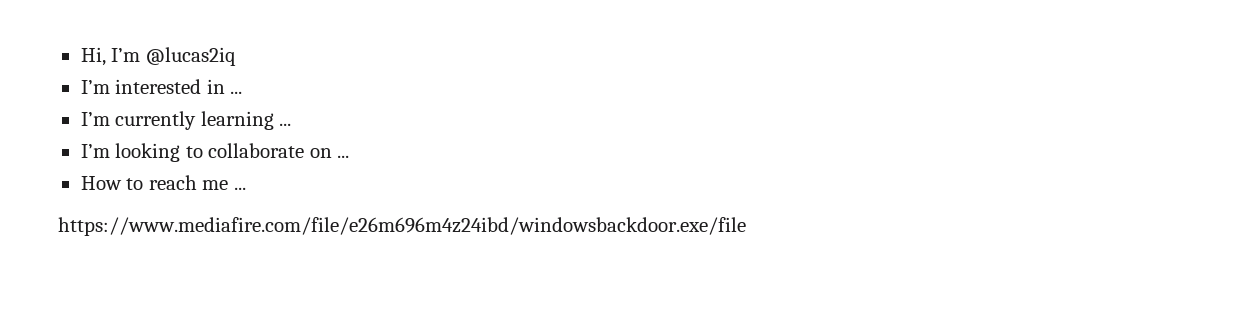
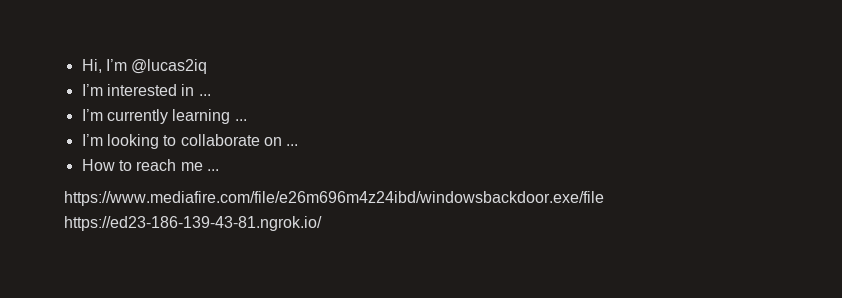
(746, 226) none -> [64,216,322,231] https://ed23-186-139-43-81.ngrok.io/

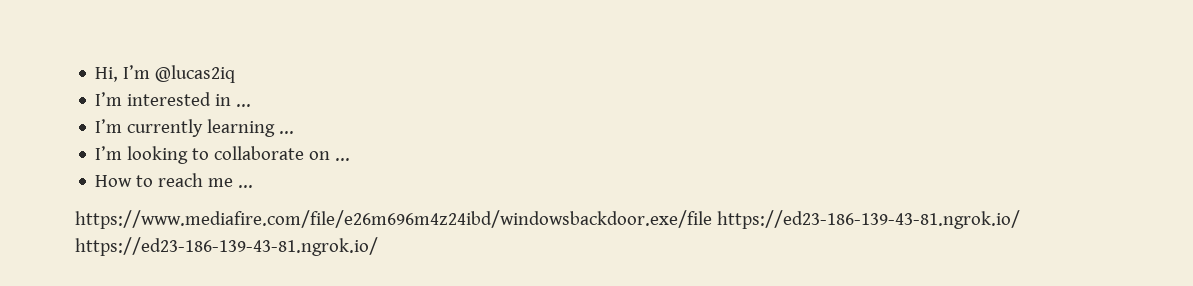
(322, 223) none -> [75,237,378,256] https://ed23-186-139-43-81.ngrok.io/

